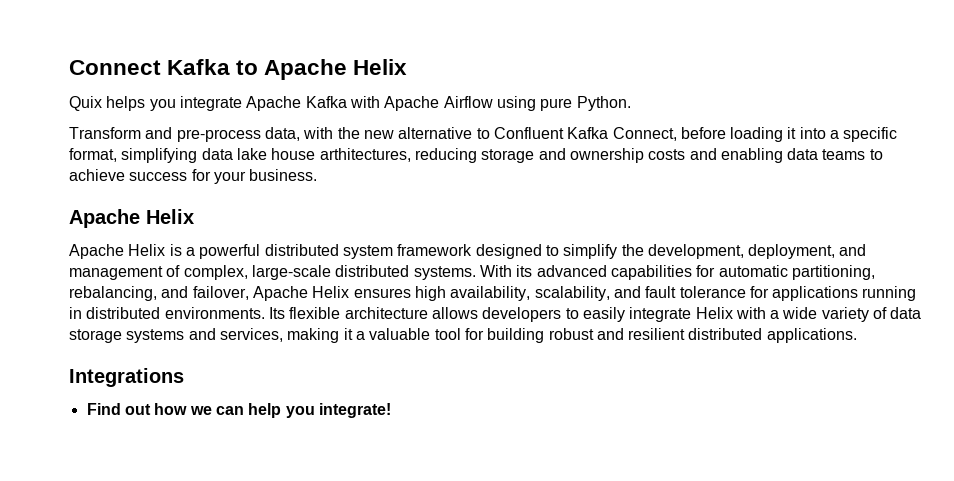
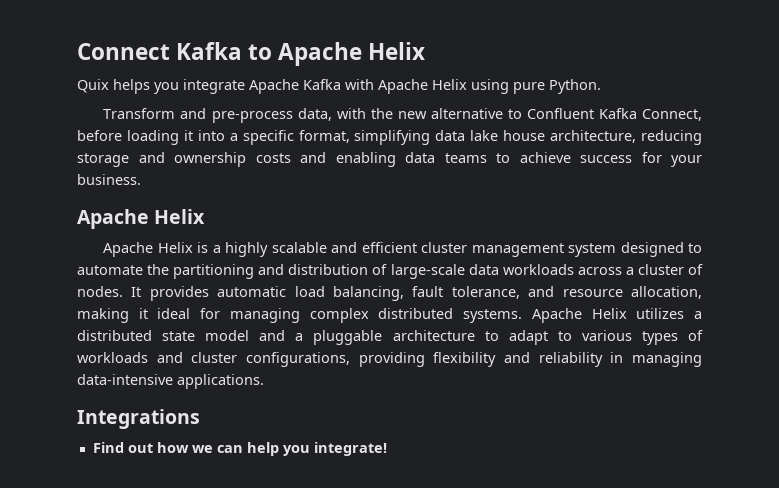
[443,96,493,108] Airflow -> [432,79,467,90] Helix
[319,148,411,162] arthitectures, -> [550,130,637,143] architecture,
[199,244,867,259] [69,265,875,280] [69,286,917,301] [69,307,922,322] [69,328,763,343] powerful distributed system framework designed to simplify the development, deployment, and management of complex, large-scale distributed systems. With its advanced capabilities for automatic partitioning, rebalancing, and failover, Apache Helix ensures high availability, scalability, and fault tolerance for applications running in distributed environments. Its flexible architecture allows developers to easily integrate Helix with a wide variety of data storage systems and services, making it a valuable tool for building robust and resilient distributed -> [225,242,703,257] [77,264,704,279] [77,286,702,301] [77,308,703,323] [77,330,703,345] [77,352,702,367] [77,374,173,385] highly scalable and efficient cluster management system designed to automate the partitioning and distribution of large-scale data workloads across a cluster of nodes. It provides automatic load balancing, fault tolerance, and resource allocation, making it ideal for managing complex distributed systems. Apache Helix utilizes a distributed state model and a pluggable architecture to adapt to various types of workloads and cluster configurations, providing flexibility and reliability in managing data-intensive

